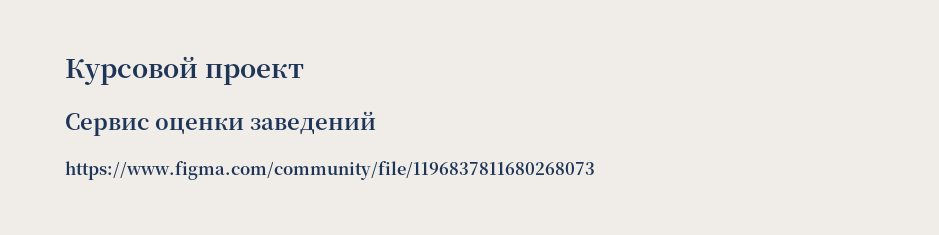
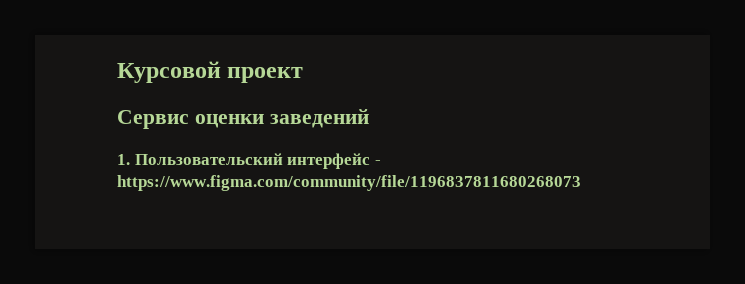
(376, 123) none -> [117,153,381,169] 1. Пользовательский интерфейс -

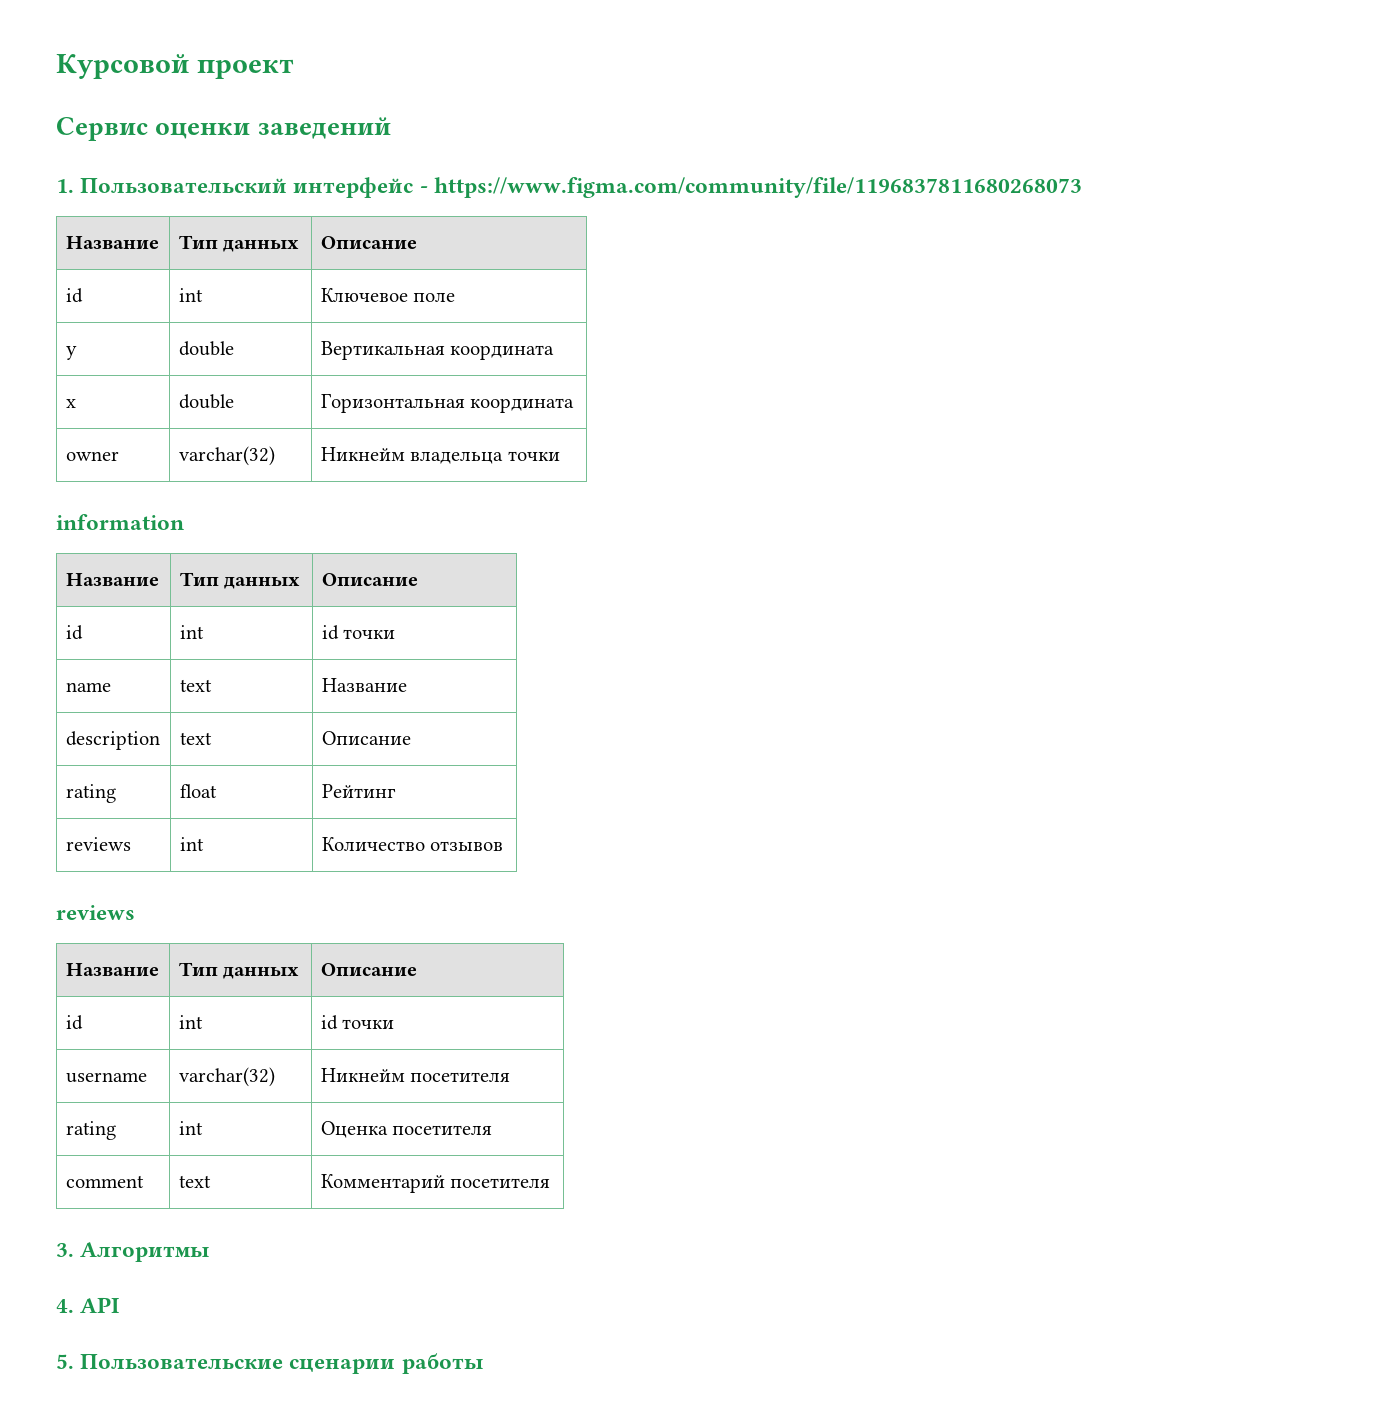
(581, 183) none -> [65,236,159,249] [178,235,300,252] [320,236,417,249] [65,288,83,303] [178,288,203,302] [320,288,456,302] [65,346,77,360] [178,341,234,356] [320,341,555,360] [65,399,76,408] [178,394,234,409] [320,393,575,413] [65,451,119,461] [178,446,275,466] [320,447,560,464] [56,514,184,530] [65,573,159,586] [179,572,301,589] [321,573,418,586] [65,625,83,640] [179,625,204,639] [321,625,396,640] [65,682,111,692] [179,679,212,692] [321,678,407,692] [65,731,160,750] [179,732,212,745] [321,731,411,745] [65,784,116,803] [179,784,217,798] [321,784,396,798] [65,837,131,851] [179,837,204,851] [321,837,504,851] [56,905,135,920] [65,963,159,976] [178,962,300,979] [320,963,417,976] [65,1015,83,1030] [178,1015,203,1029] [320,1015,395,1030] [65,1072,147,1083] [178,1067,275,1087] [320,1068,511,1082] [65,1121,116,1140] [178,1121,203,1135] [320,1121,493,1138] [65,1175,144,1188] [178,1175,211,1188] [320,1174,551,1193] [56,1242,210,1262] [56,1297,120,1313] [56,1353,483,1374] // Название | Тип данных | Описание // id | int | Ключевое поле // y | double | Вертикальная координата // x | double | Горизонтальная координата // owner | varchar(32) | Никнейм владельца точки // information // Название | Тип данных | Описание // id | int | id точки // name | text | Название // description | text | Описание // rating | float | Рейтинг // reviews | int | Количество отзывов // reviews // Название | Тип данных | Описание // id | int | id точки // username | varchar(32) | Никнейм посетителя // rating | int | Оценка посетителя // comment | text | Комментарий посетителя // 3. Алгоритмы // 4. API // 5. Пользовательские сценарии работы

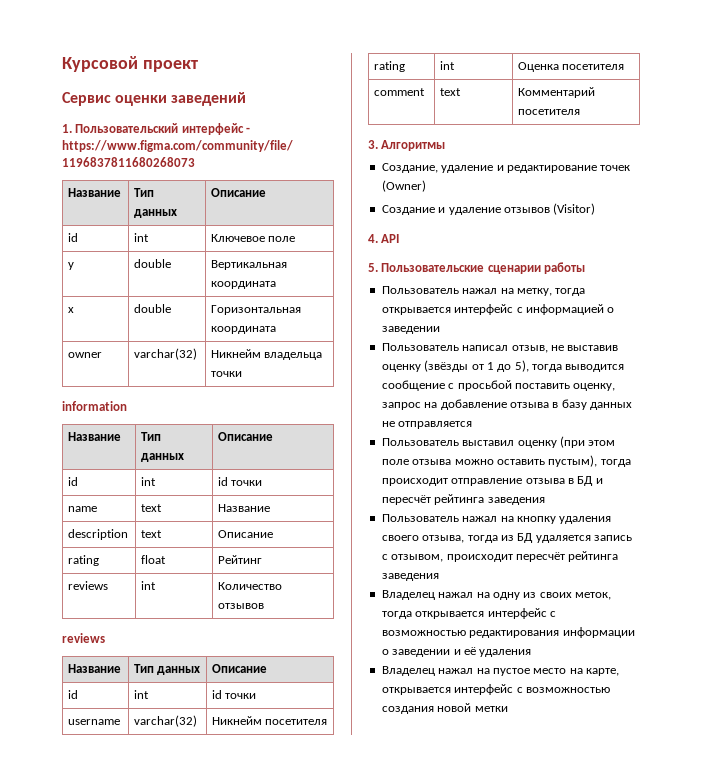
(210, 1252) none -> [381,163,631,173] [381,180,426,192] [381,203,596,215] // Создание, удаление и редактирование точек (Owner) // Создание и удаление отзывов (Visitor)
(483, 1363) none -> [381,286,586,296] [381,304,615,315] [381,326,440,334] [381,343,619,353] [381,360,625,372] [381,380,616,391] [381,399,632,410] [381,421,473,429] [381,436,616,448] [381,455,631,467] [381,476,603,486] [381,494,545,505] [381,514,612,524] [381,533,632,543] [381,551,619,562] [381,573,439,581] [381,590,611,600] [381,608,556,619] [381,627,635,638] [381,647,532,657] [381,666,619,676] [381,684,610,695] [381,703,508,714] // Пользователь нажал на метку, тогда открывается интерфейс с информацией о заведении // Пользователь написал отзыв, не выставив оценку (звёзды от 1 до 5), тогда выводится сообщение с просьбой поставить оценку, запрос на добавление отзыва в базу данных не отправляется // Пользователь выставил оценку (при этом поле отзыва можно оставить пустым), тогда происходит отправление отзыва в БД и пересчёт рейтинга заведения // Пользователь нажал на кнопку удаления своего отзыва, тогда из БД удаляется запись с отзывом, происходит пересчёт рейтинга заведения // Владелец нажал на одну из своих меток, тогда открывается интерфейс с возможностью редактирования информации о заведении и её удаления // Владелец нажал на пустое место на карте, открывается интерфейс с возможностью создания новой метки

